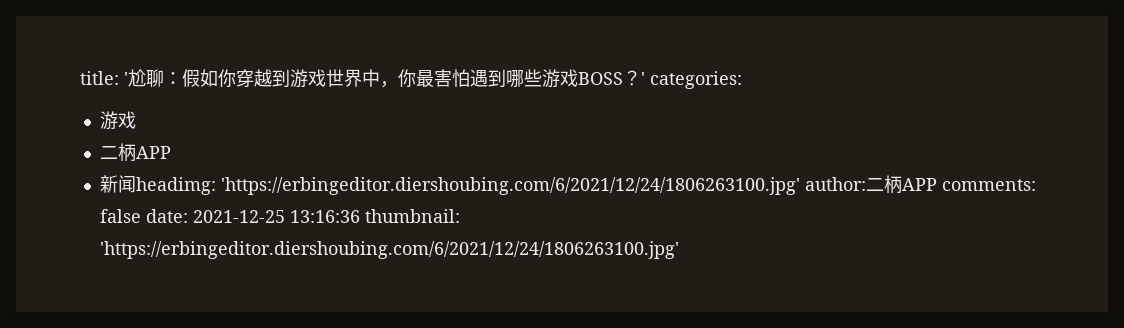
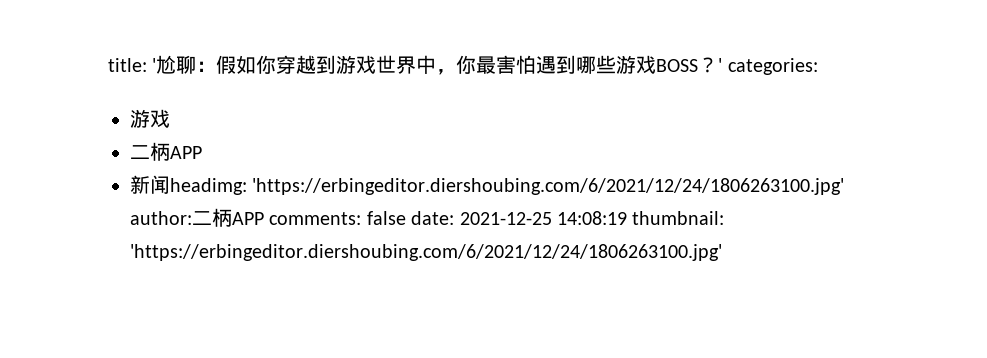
[289,210,360,223] 13:16:36 -> [557,211,627,225] 14:08:19

